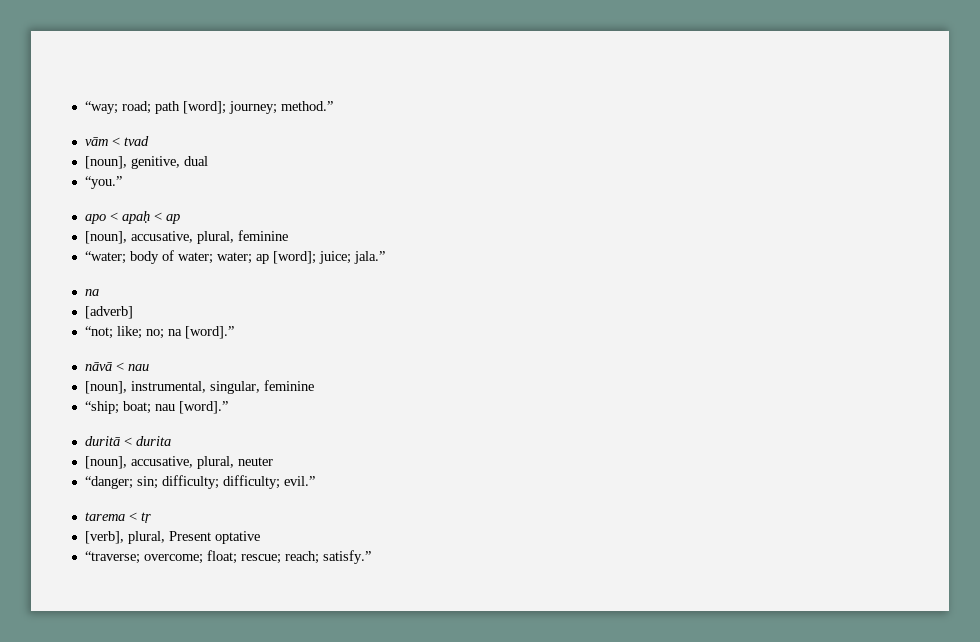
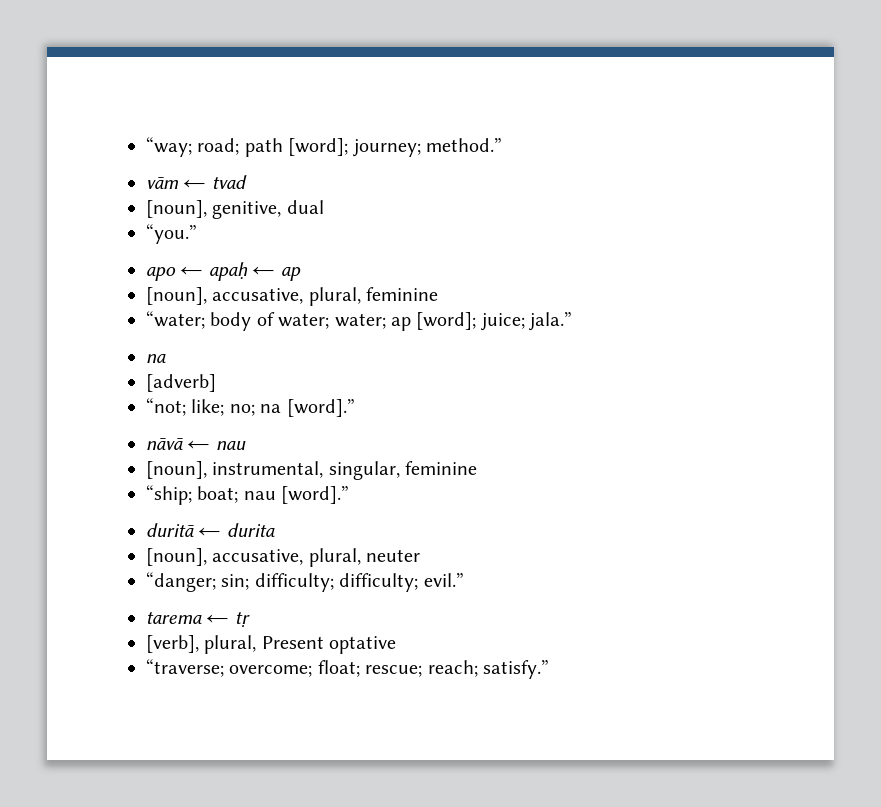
[111,137,120,146] < -> [183,179,207,189] ←
[109,211,162,224] < apaḥ < -> [180,262,276,281] ← apaḥ ←
[115,362,124,371] < -> [187,440,211,450] ←
[123,437,132,446] < -> [198,527,222,537] ←
[128,512,137,521] < -> [206,614,230,624] ←

